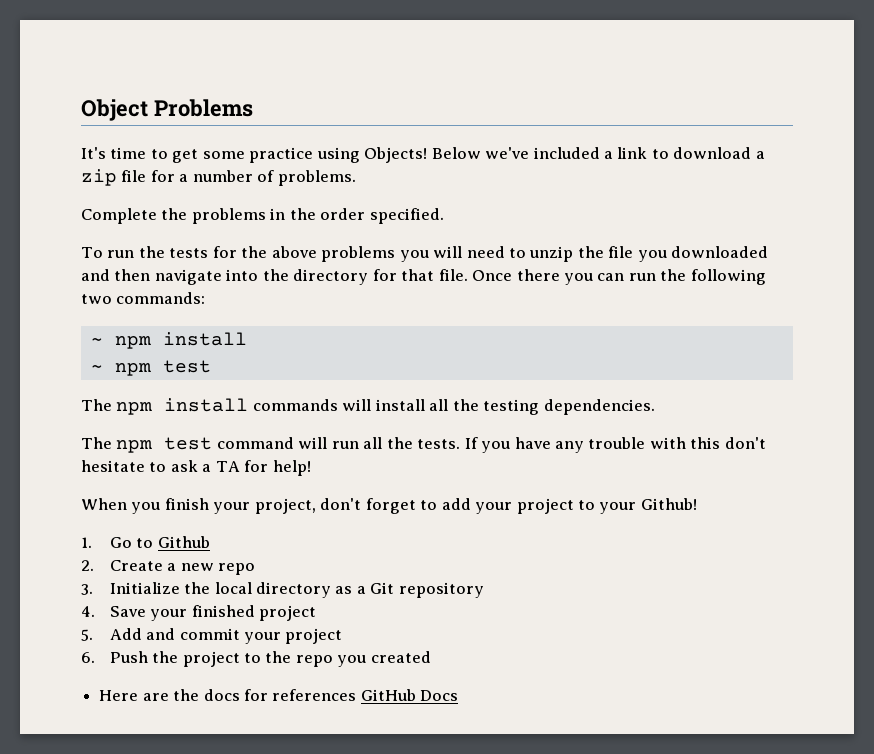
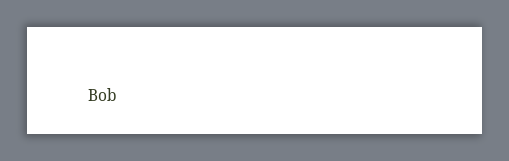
[81,99,253,121] [81,147,765,163] [81,169,356,186] [81,208,444,224] [81,246,769,262] [81,269,766,285] [81,292,206,304] [90,332,247,349] [90,360,211,376] [81,398,655,415] [81,437,766,453] [81,460,311,476] [81,498,697,514] [81,536,210,548] [81,560,256,575] [81,582,484,598] [81,605,317,621] [81,628,343,644] [81,651,431,667] [99,689,459,701] Object Problems // It's time to get some practice using Objects! Below we've included a link to download a zip file for a number of problems. // Complete the problems in the order specified. // To run the tests for the above problems you will need to unzip the file you downloaded and then navigate into the directory for that file. Once there you can run the following two commands: // ~ npm install // ~ npm test // The npm install commands will install all the testing dependencies. // The npm test command will run all the tests. If you have any trouble with this don't hesitate to ask a TA for help! // When you finish your project, don't forget to add your project to your Github! // 1. Go to Github // 2. Create a new repo // 3. Initialize the local directory as a Git repository // 4. Save your finished project // 5. Add and commit your project // 6. Push the project to the repo you created // Here are the docs for references GitHub Docs -> [88,88,117,101] Bob

